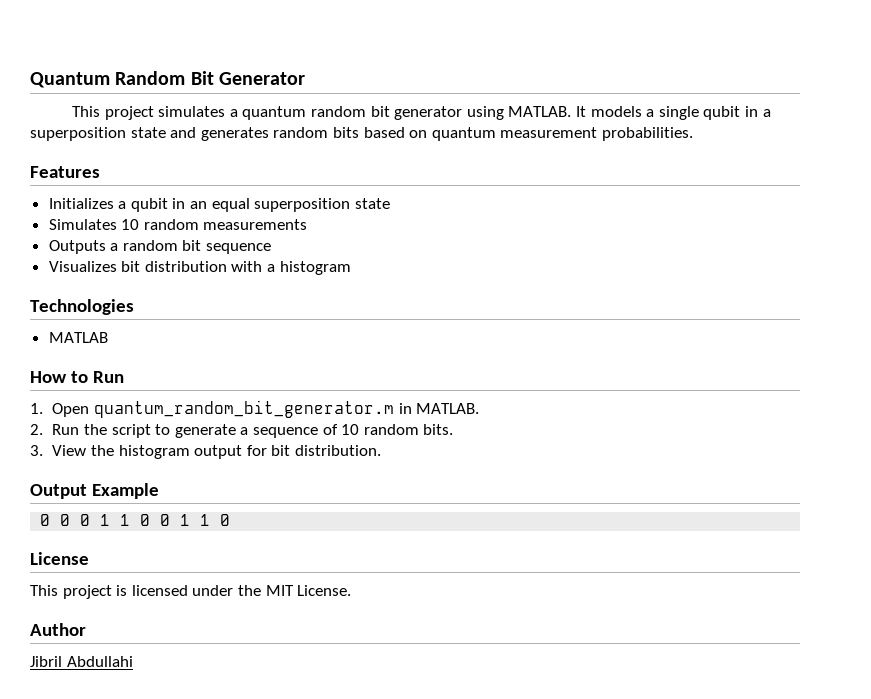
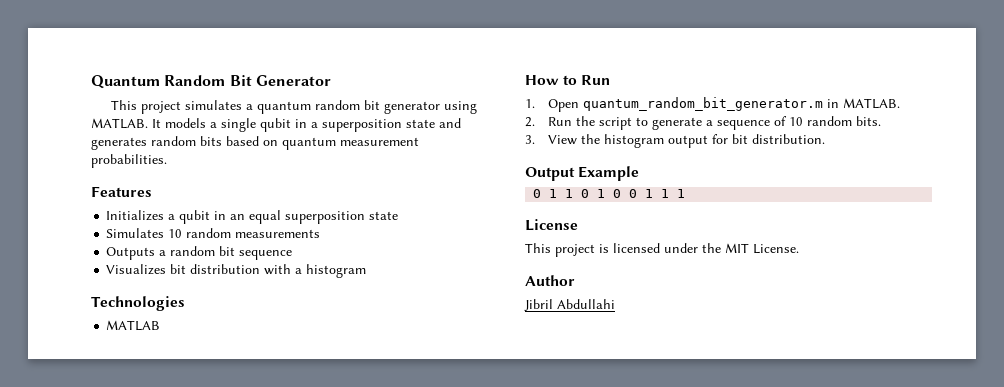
[60,514,111,526] 0 0 1 -> [549,189,590,198] 1 1 0
[220,514,231,526] 0 -> [677,189,686,198] 1

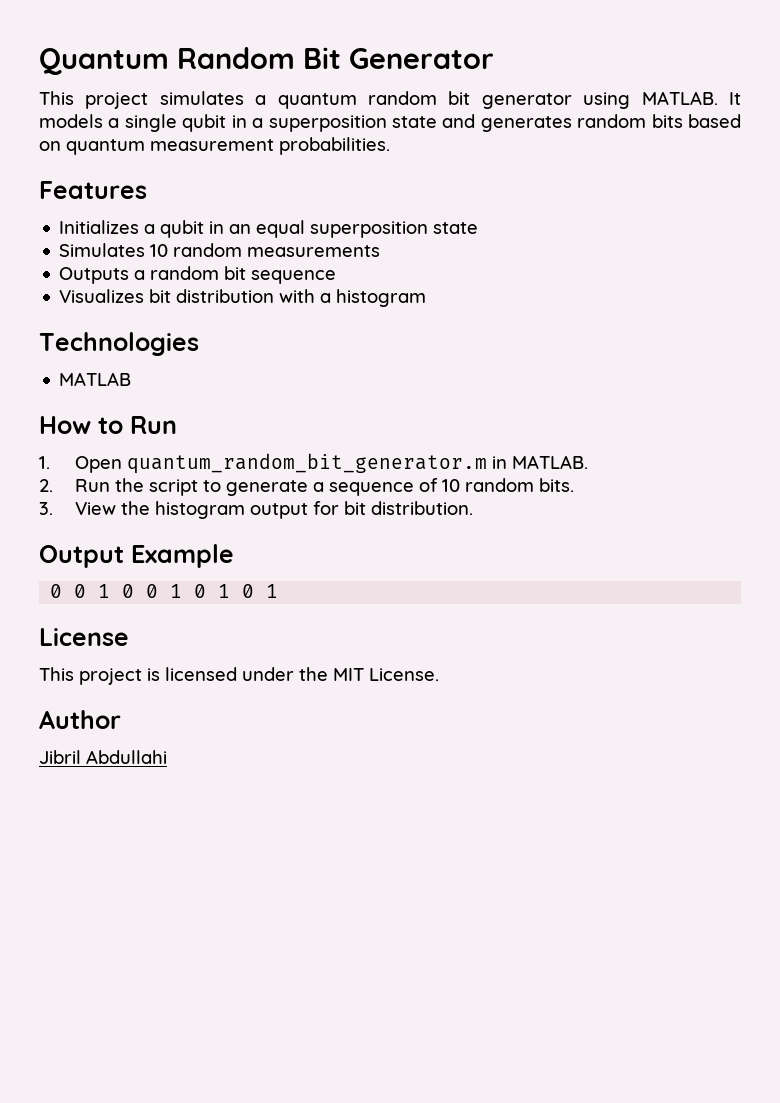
[549,189,574,198] 1 1 -> (63, 591) none
[661,189,670,198] 1 -> [194,584,255,598] 0 1 0

